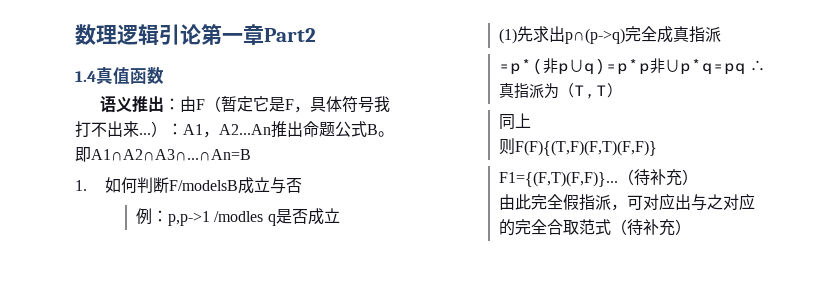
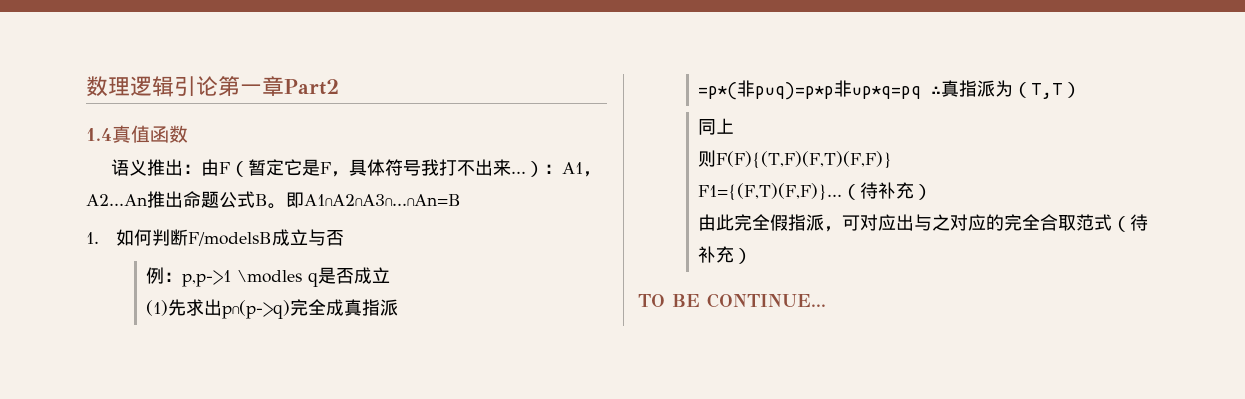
[214,211,264,222] /modles -> [237,270,303,283] \modles
(691, 227) none -> [638,293,826,308] // TO BE CONTINUE...

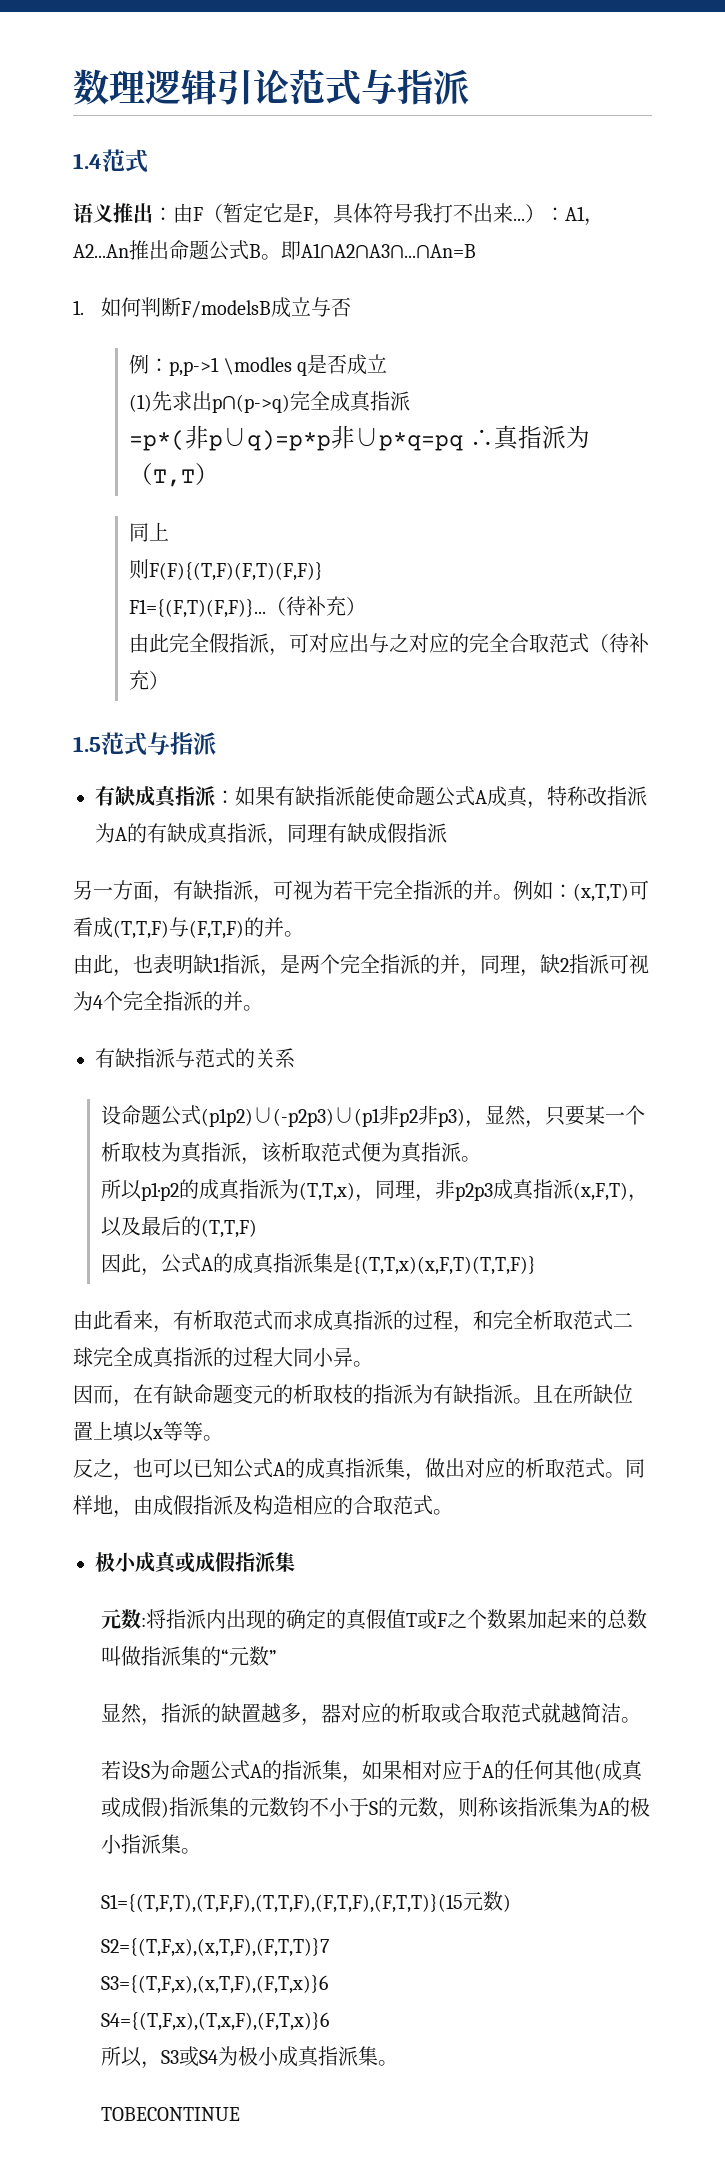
[218,76,339,96] 第一章Part2 -> [289,69,469,106] 范式与指派
[112,125,188,143] 真值函数 -> [102,149,148,173] 范式
[638,293,826,308] TO BE CONTINUE... -> [73,732,216,756] [95,785,647,809] [95,823,447,846] [73,880,649,903] [73,917,304,939] [73,954,649,977] [73,991,263,1011] [95,1048,295,1068] [101,1105,646,1128] [101,1142,482,1165] [101,1179,649,1202] [101,1216,258,1238] [101,1253,537,1276] [73,1310,633,1333] [73,1347,373,1368] [73,1384,633,1407] [73,1421,223,1442] [73,1458,645,1481] [73,1495,453,1518] [95,1551,295,1574] [101,1609,648,1630] [101,1646,278,1666] [101,1703,642,1726] [101,1760,644,1783] [101,1797,651,1820] [101,1834,202,1854] [101,1891,512,1913] [101,1938,330,1957] [101,1975,329,1994] [101,2012,330,2031] [101,2046,399,2069] [101,2107,241,2121] 1.5范式与指派 // 有缺成真指派：如果有缺指派能使命题公式A成真，特称改指派为A的有缺成真指派，同理有缺成假指派 // 另一方面，有缺指派，可视为若干完全指派的并。例如：(x,T,T)可看成(T,T,F)与(F,T,F)的并。 // 由此，也表明缺1指派，是两个完全指派的并，同理，缺2指派可视为4个完全指派的并。 // 有缺指派与范式的关系 // 设命题公式(p1p2)∪(-p2p3)∪(p1非p2非p3)，显然，只要某一个析取枝为真指派，该析取范式便为真指派。 // 所以p1·p2的成真指派为(T,T,x)，同理，非p2p3成真指派(x,F,T)，以及最后的(T,T,F) // 因此，公式A的成真指派集是{(T,T,x)(x,F,T)(T,T,F)} // 由此看来，有析取范式而求成真指派的过程，和完全析取范式二球完全成真指派的过程大同小异。 // 因而，在有缺命题变元的析取枝的指派为有缺指派。且在所缺位置上填以x等等。 // 反之，也可以已知公式A的成真指派集，做出对应的析取范式。同样地，由成假指派及构造相应的合取范式。 // 极小成真或成假指派集 // 元数:将指派内出现的确定的真假值T或F之个数累加起来的总数叫做指派集的“元数” // 显然，指派的缺置越多，器对应的析取或合取范式就越简洁。 // 若设S为命题公式A的指派集，如果相对应于A的任何其他(成真或成假)指派集的元数钧不小于S的元数，则称该指派集为A的极小指派集。 // S1={(T,F,T),(T,F,F),(T,T,F),(F,T,F),(F,T,T)}(15元数) // S2={(T,F,x),(x,T,F),(F,T,T)}7 // S3={(T,F,x),(x,T,F),(F,T,x)}6 // S4={(T,F,x),(T,x,F),(F,T,x)}6 // 所以，S3或S4为极小成真指派集。 // TOBECONTINUE

